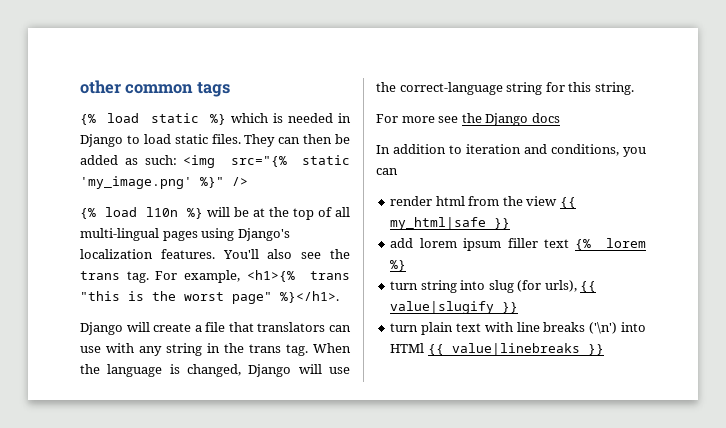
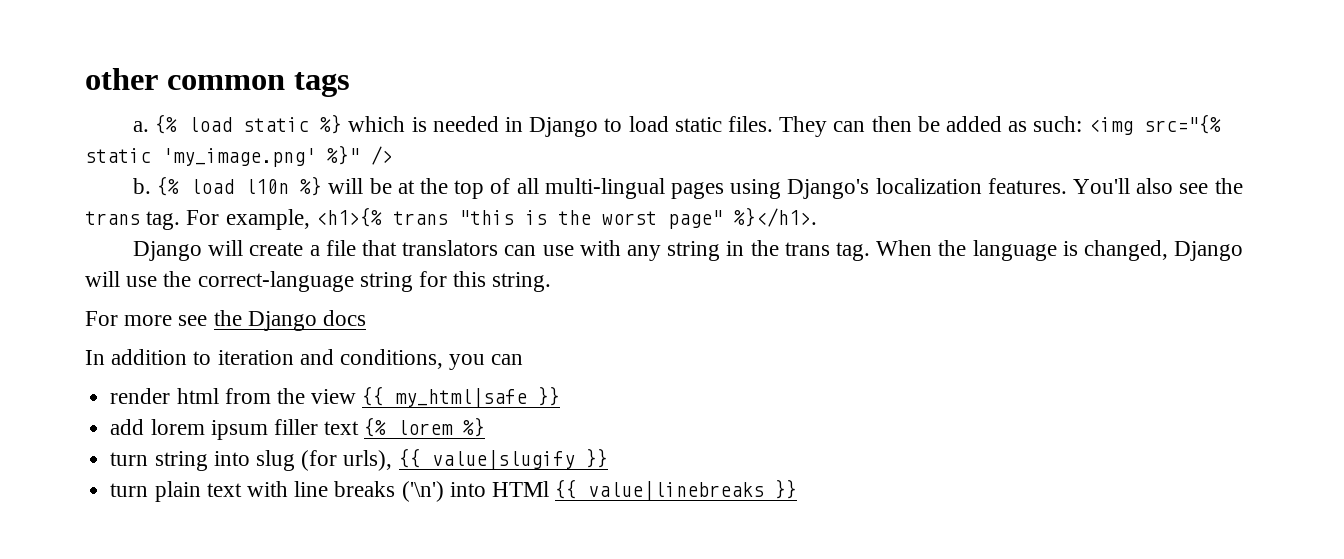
(230, 89) none -> [132,121,149,132] a.
(248, 181) none -> [132,178,151,194] b.

